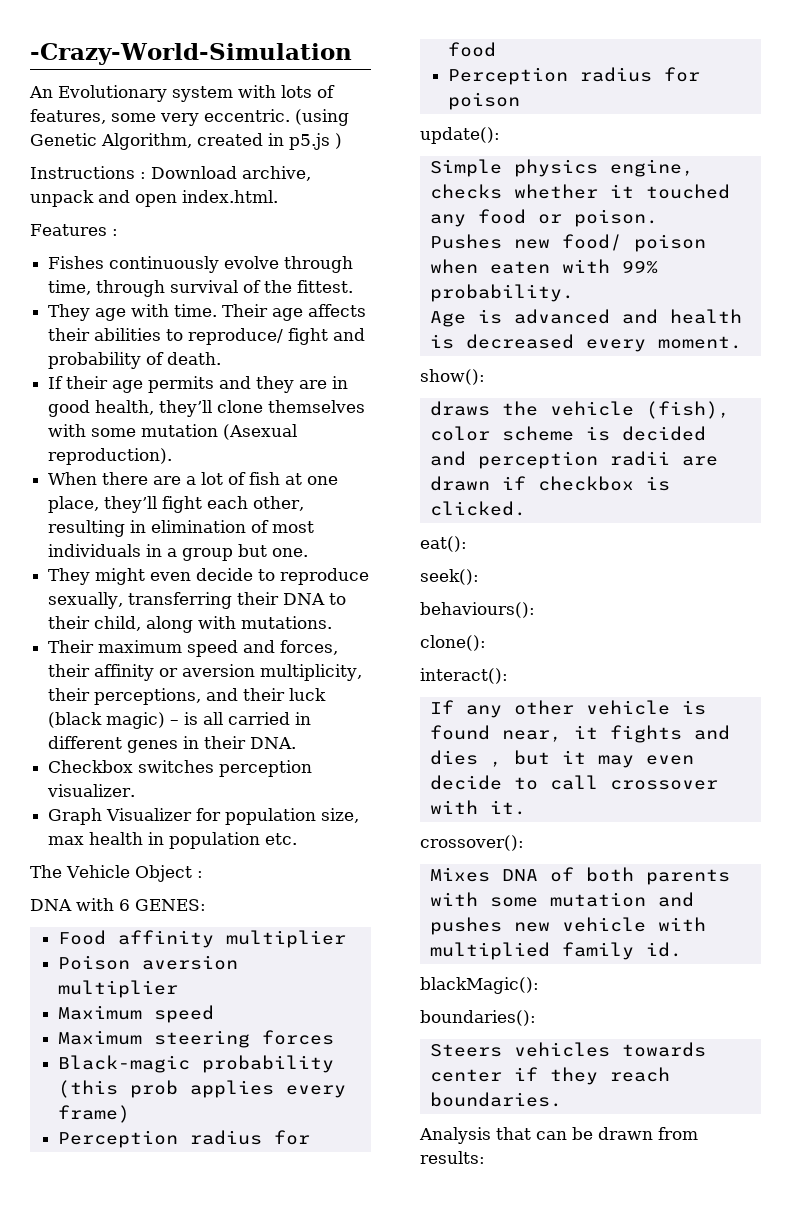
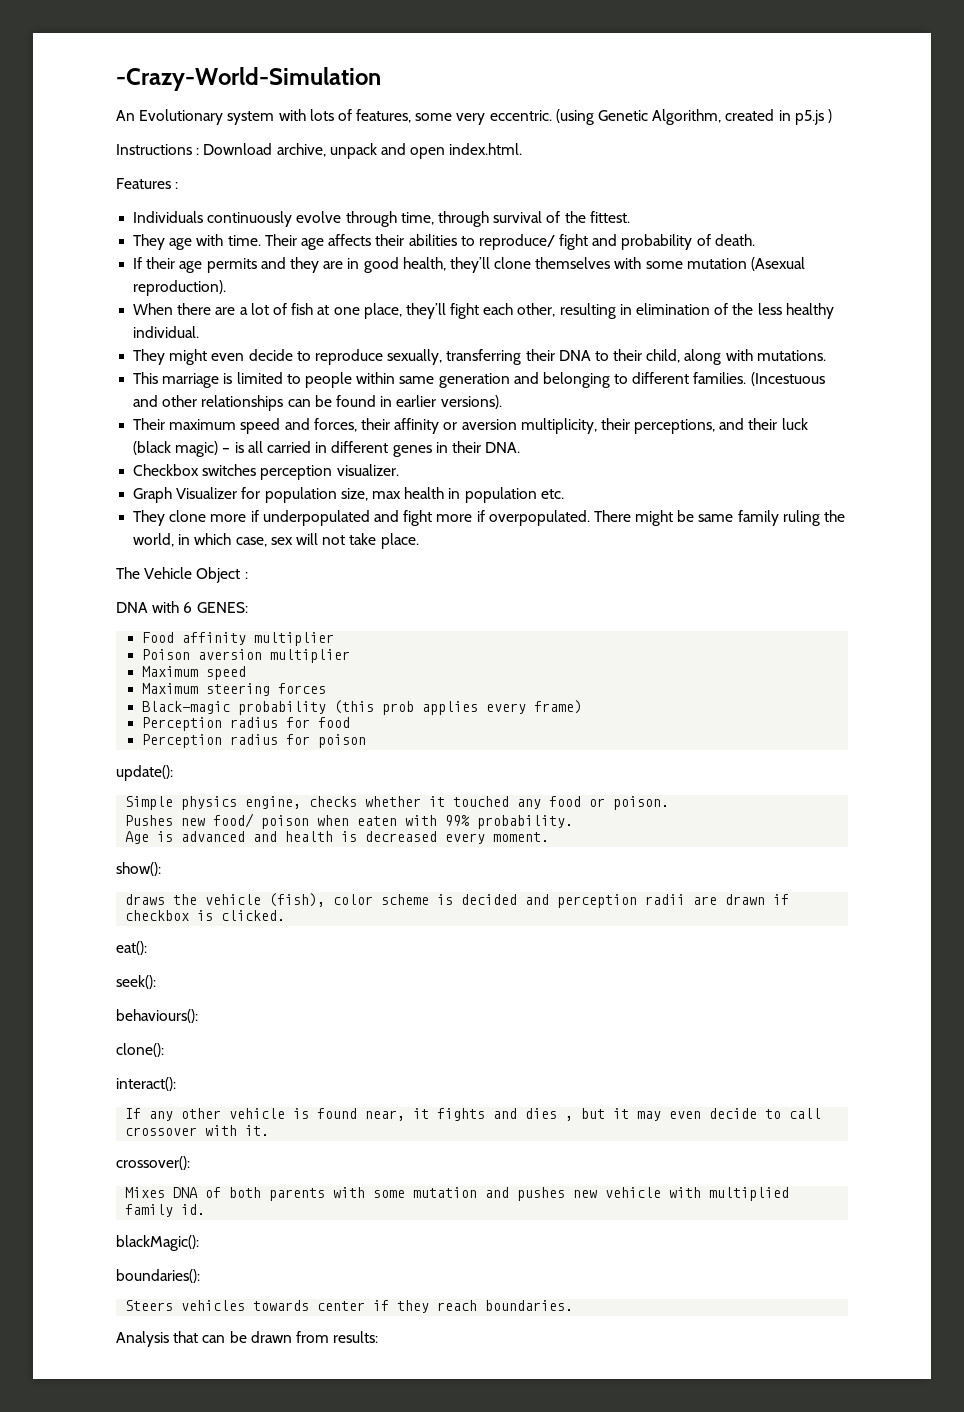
[48,256,105,269] Fishes -> [133,211,204,223] Individuals
[272,521,315,533] [48,544,309,561] most individuals in a group but one. -> [732,303,834,319] [133,326,200,338] the less healthy individual.
(333, 622) none -> [133,372,825,388] [133,395,502,411] // This marriage is limited to people within same generation and belonging to different families. (Incestuous and other relationships can be found in earlier versions).
(298, 839) none -> [133,510,846,526] [133,533,419,549] // They clone more if underpopulated and fight more if overpopulated. There might be same family ruling the world, in which case, sex will not take place.

